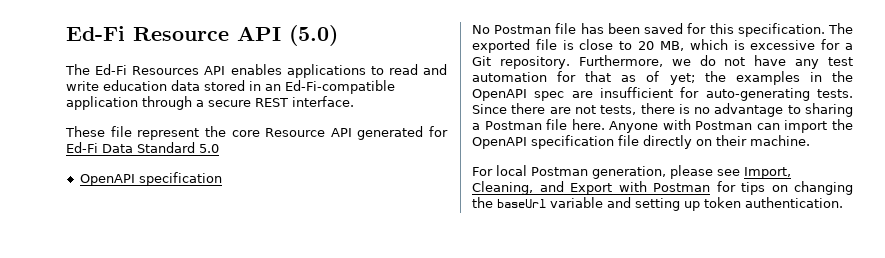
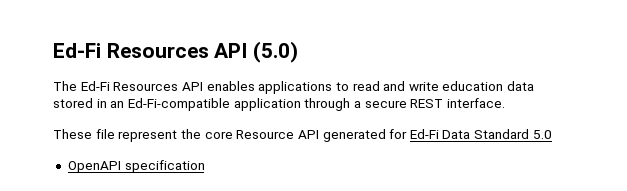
[66,26,229,41] Ed-Fi Resource -> [53,43,209,58] Ed-Fi Resources
[472,23,853,37] [472,39,853,53] [472,55,853,69] [472,71,853,85] [472,87,853,101] [472,103,853,117] [472,119,853,133] [472,135,810,149] [472,165,791,179] [472,181,853,195] [472,197,843,211] // No Postman file has been saved for this specification. The exported file is close to 20 MB, which is excessive for a Git repository. Furthermore, we do not have any test automation for that as of yet; the examples in the OpenAPI spec are insufficient for auto-generating tests. Since there are not tests, there is no advantage to sharing a Postman file here. Anyone with Postman can import the OpenAPI specification file directly on their machine. // For local Postman generation, please see Import, Cleaning, and Export with Postman for tips on changing the baseUrl variable and setting up token authentication. -> (205, 166) none

